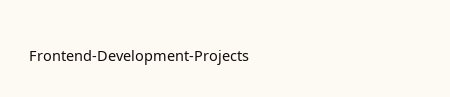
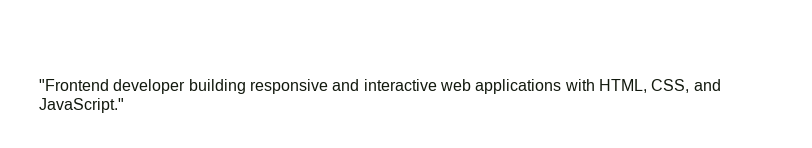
[29,50,249,65] Frontend-Development-Projects -> [39,79,721,94] [39,98,124,113] "Frontend developer building responsive and interactive web applications with HTML, CSS, and JavaScript."

